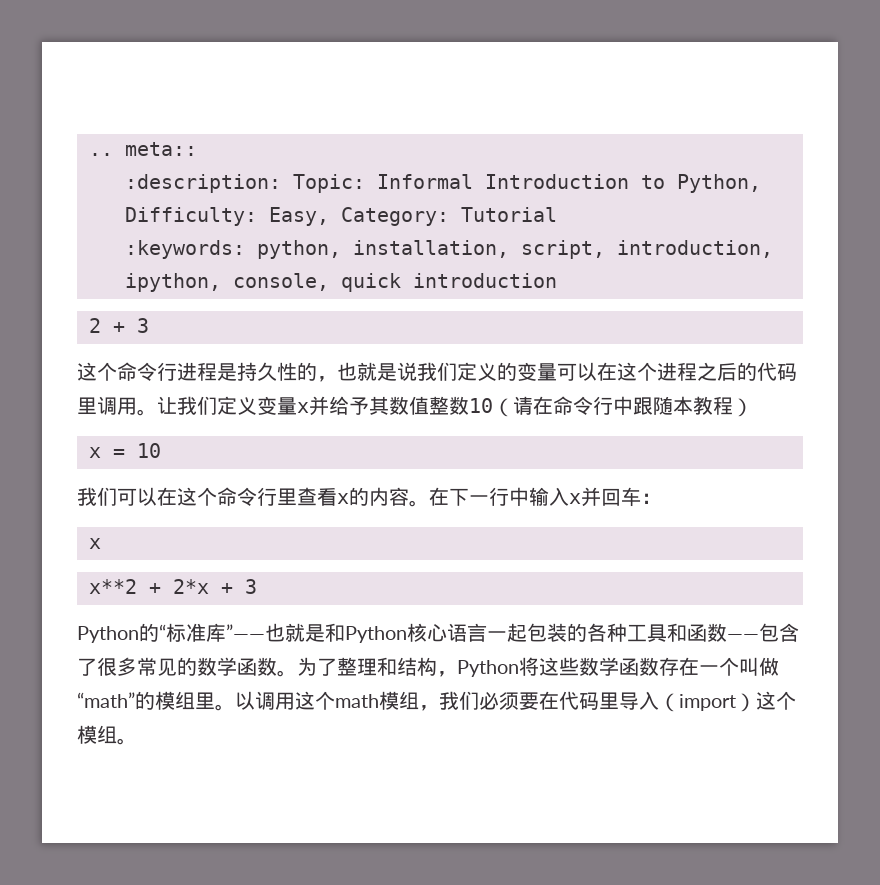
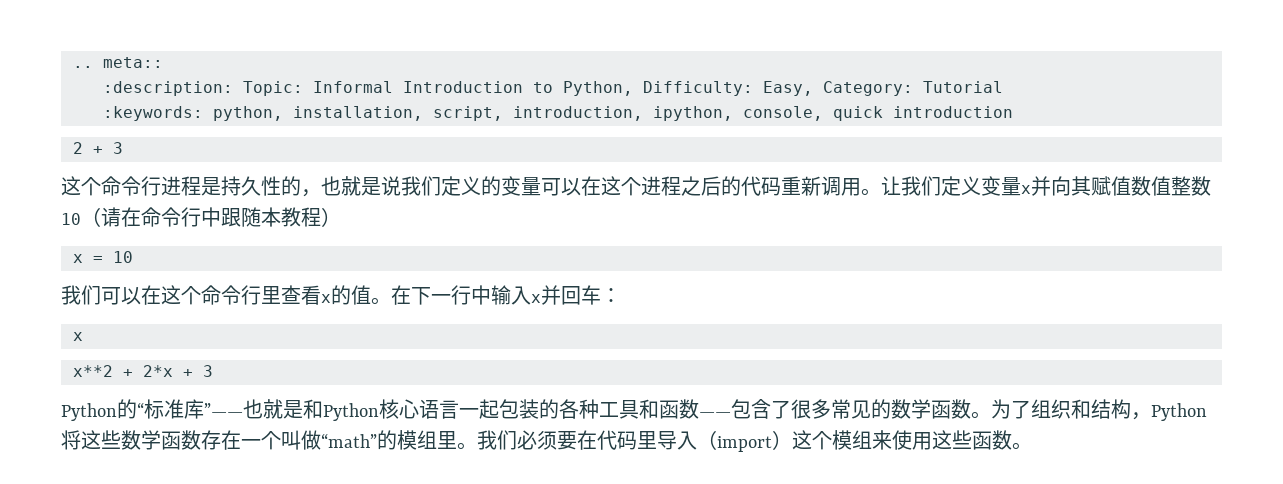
[77,397,97,415] 里 -> [781,176,821,196] 重新
[329,396,389,415] 给予其 -> [1051,176,1131,196] 向其赋值
[369,487,409,506] 内容 -> [351,285,371,305] 值
[337,657,377,676] 整理 -> [1031,399,1071,419] 组织
[235,691,439,711] 以调用这个math模组， -> (477, 446) none
(117, 734) none -> [872,430,1012,450] 来使用这些函数

